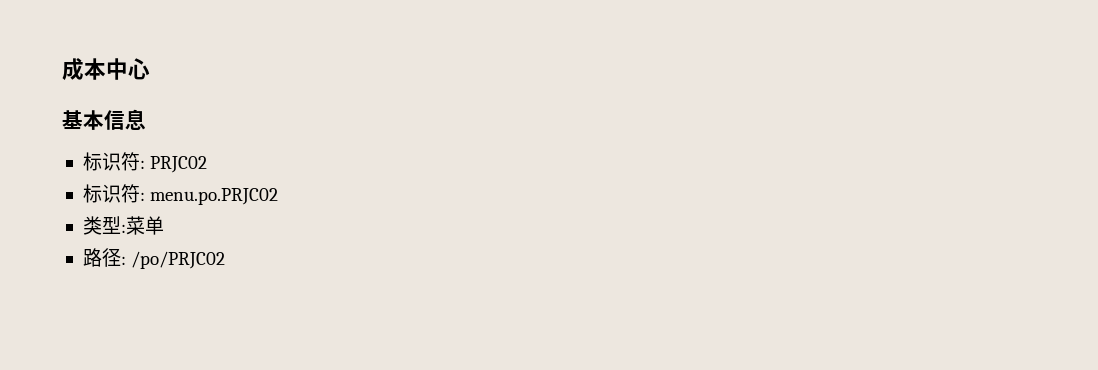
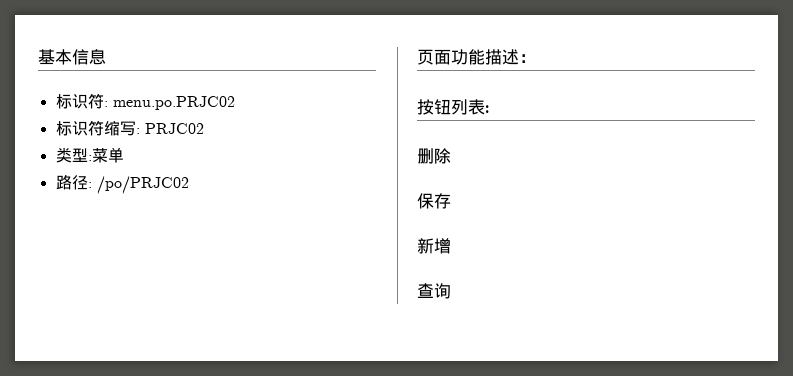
[62,58,150,81] 成本中心 // -> (38, 57) none
[150,156,208,173] [82,184,279,205] PRJC02 // 标识符: menu.po.PRJC02 -> [112,96,235,110] [55,120,204,136] menu.po.PRJC02 // 标识符缩写: PRJC02
(226, 260) none -> [417,49,536,65] [417,99,490,115] [417,148,451,164] [417,193,451,209] [417,238,451,254] [417,283,451,299] // 页面功能描述： // 按钮列表: // 删除 // 保存 // 新增 // 查询

